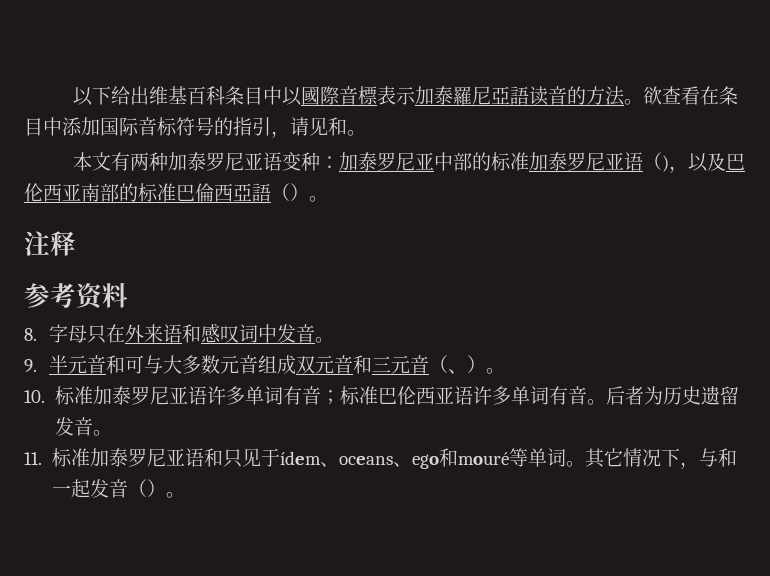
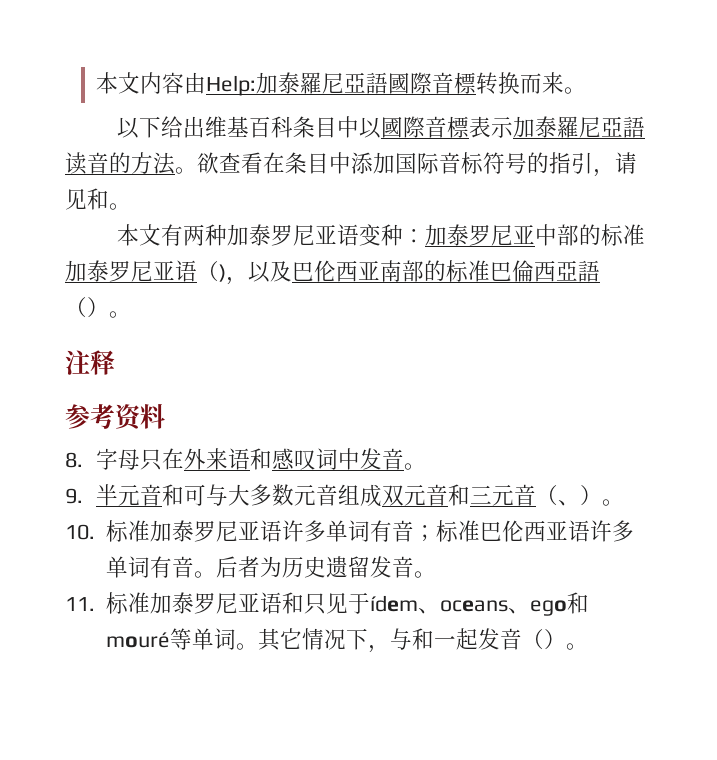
(73, 96) none -> [96,72,587,96] 本文内容由Help:加泰羅尼亞語國際音標转换而来。 //

